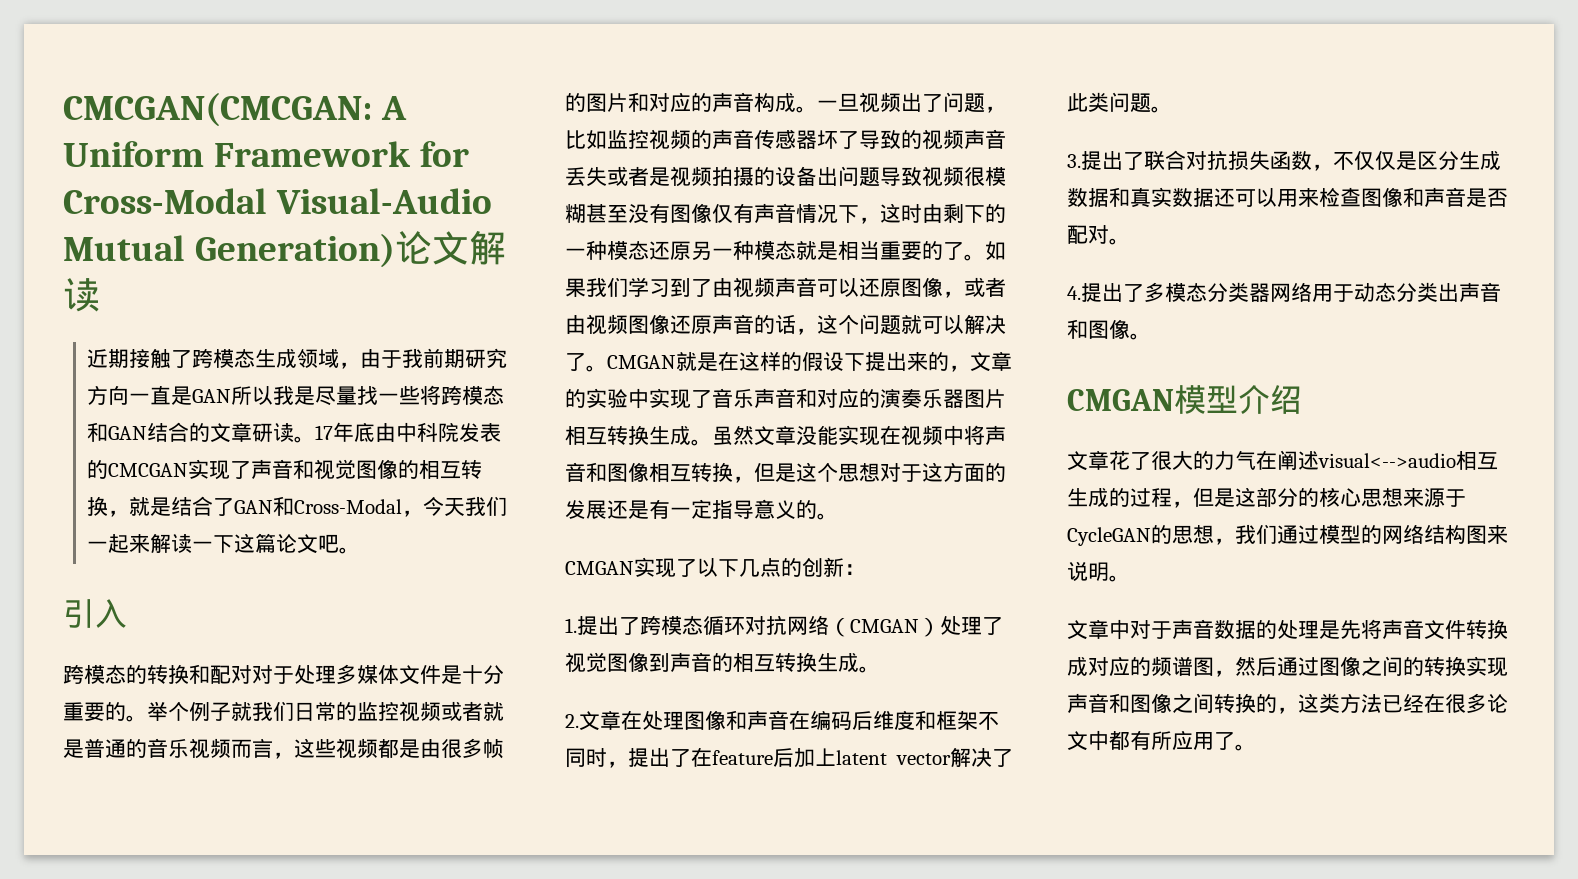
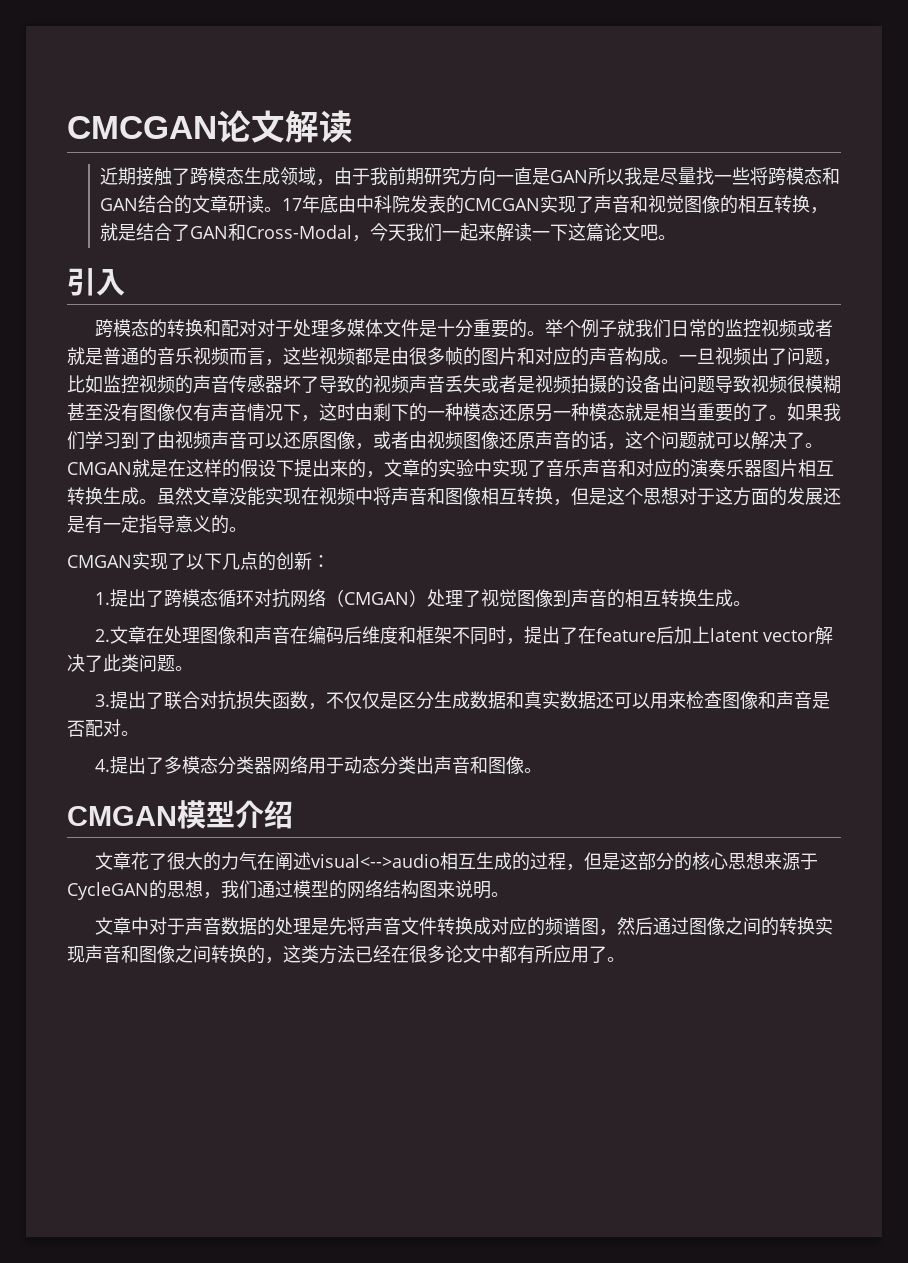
[63,92,407,127] [63,141,469,167] [63,188,492,214] [63,233,395,268] CMCGAN(CMCGAN: A Uniform Framework for Cross-Modal Visual-Audio Mutual Generation) -> [67,116,217,139] CMCGAN

